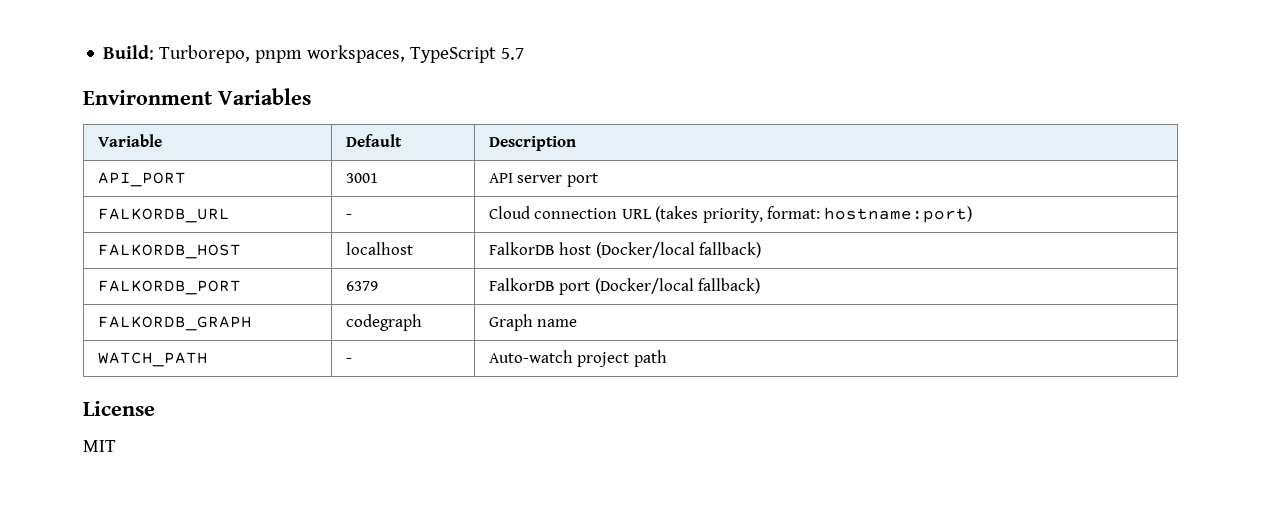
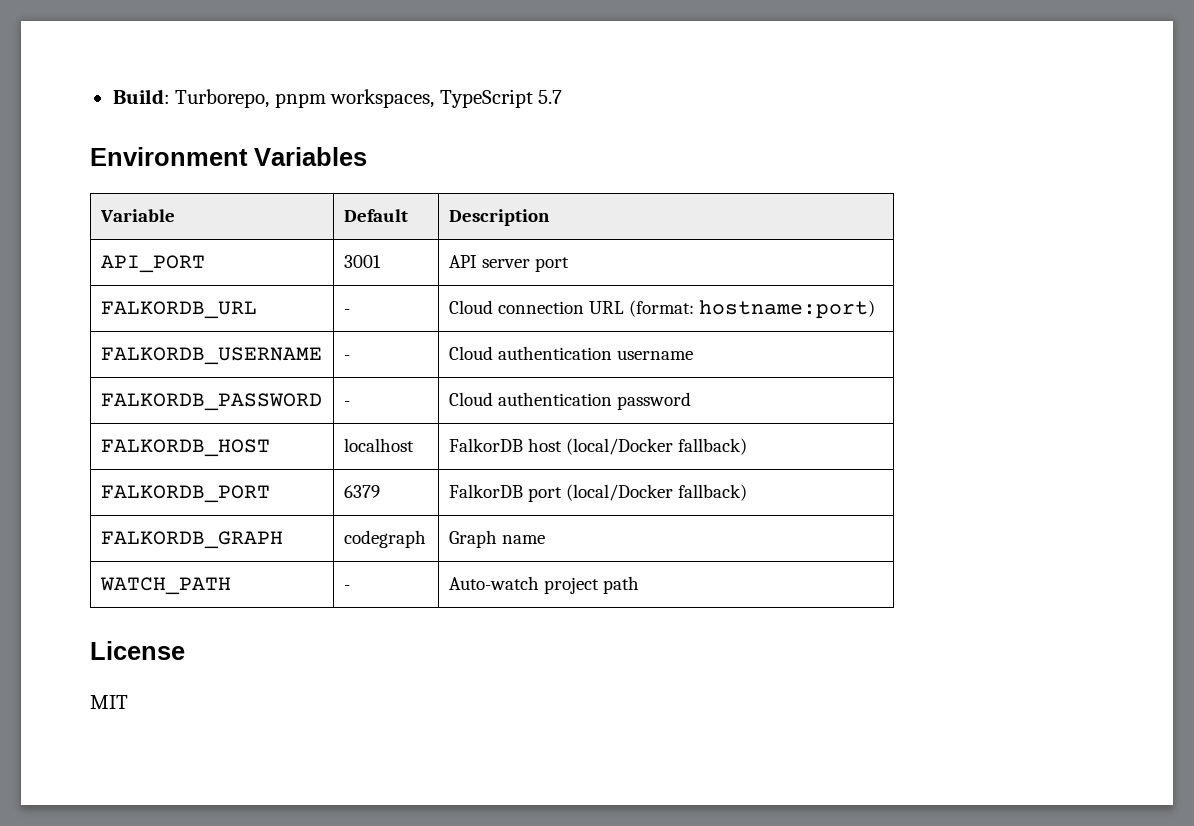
[655,206,973,223] (takes priority, format: hostname:port) -> [628,300,875,319] [100,347,322,365] [343,355,350,360] [448,346,693,360] [100,393,322,411] [343,401,350,406] [448,392,691,410] (format: hostname:port) // FALKORDB_USERNAME | - | Cloud authentication username // FALKORDB_PASSWORD | - | Cloud authentication password
[595,242,695,258] (Docker/local -> [565,438,673,455] (local/Docker
[594,278,694,294] (Docker/local -> [565,484,673,501] (local/Docker

